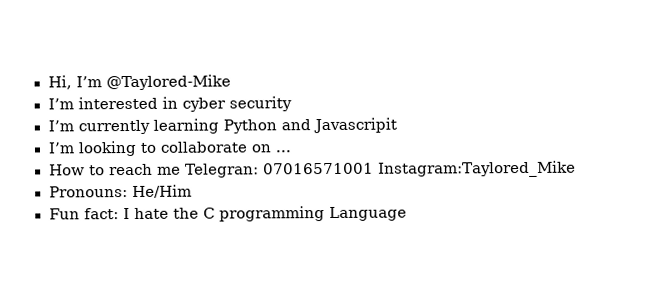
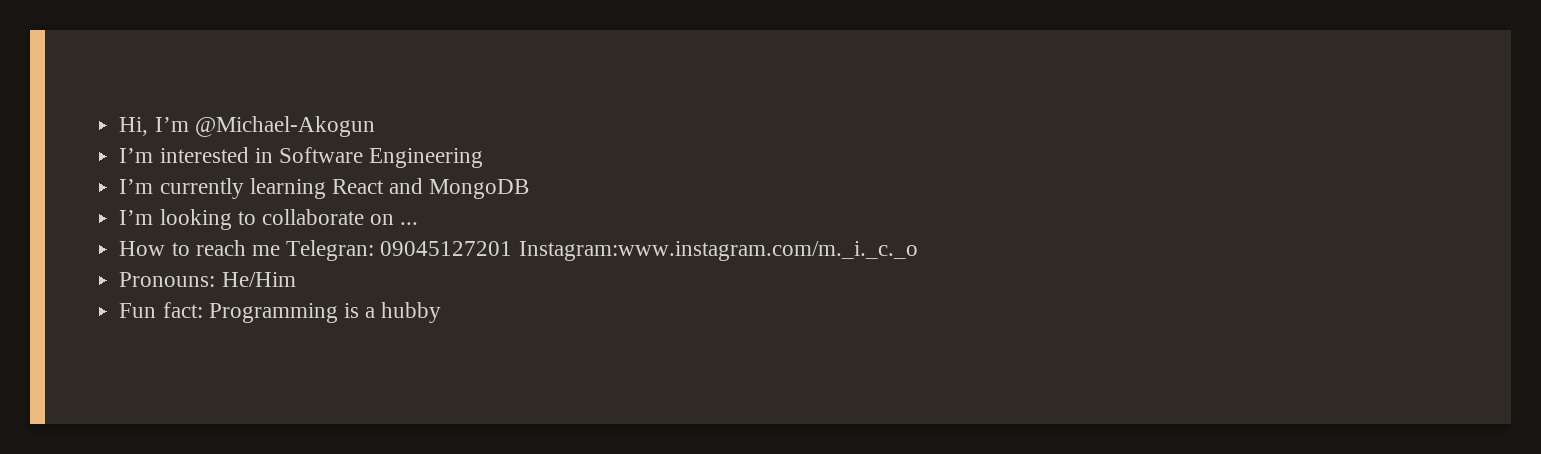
[105,74,232,91] @Taylored-Mike -> [194,116,375,137] @Michael-Akogun
[181,96,292,112] cyber security -> [278,147,484,168] Software Engineering
[222,117,397,134] Python and Javascripit -> [331,178,530,199] React and MongoDB
[263,160,577,178] 07016571001 Instagram:Taylored_Mike -> [380,241,918,261] 09045127201 Instagram:www.instagram.com/m._i._c._o
[122,206,407,222] I hate the C programming Language -> [208,302,442,323] Programming is a hubby

